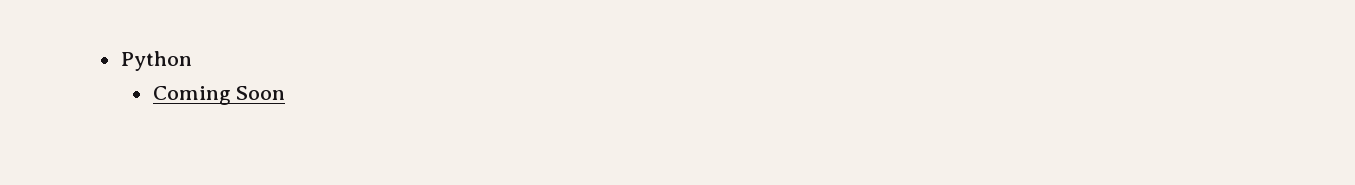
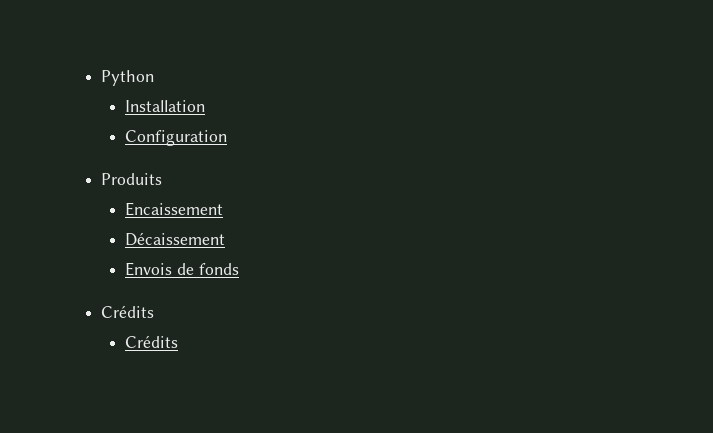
[152,86,286,105] Coming Soon -> [125,100,206,112] [125,130,228,146] [101,173,163,185] [125,202,224,216] [125,232,226,246] [125,262,239,276] [101,305,155,318] [125,335,179,348] Installation // Configuration // Produits // Encaissement // Décaissement // Envois de fonds // Crédits // Crédits

